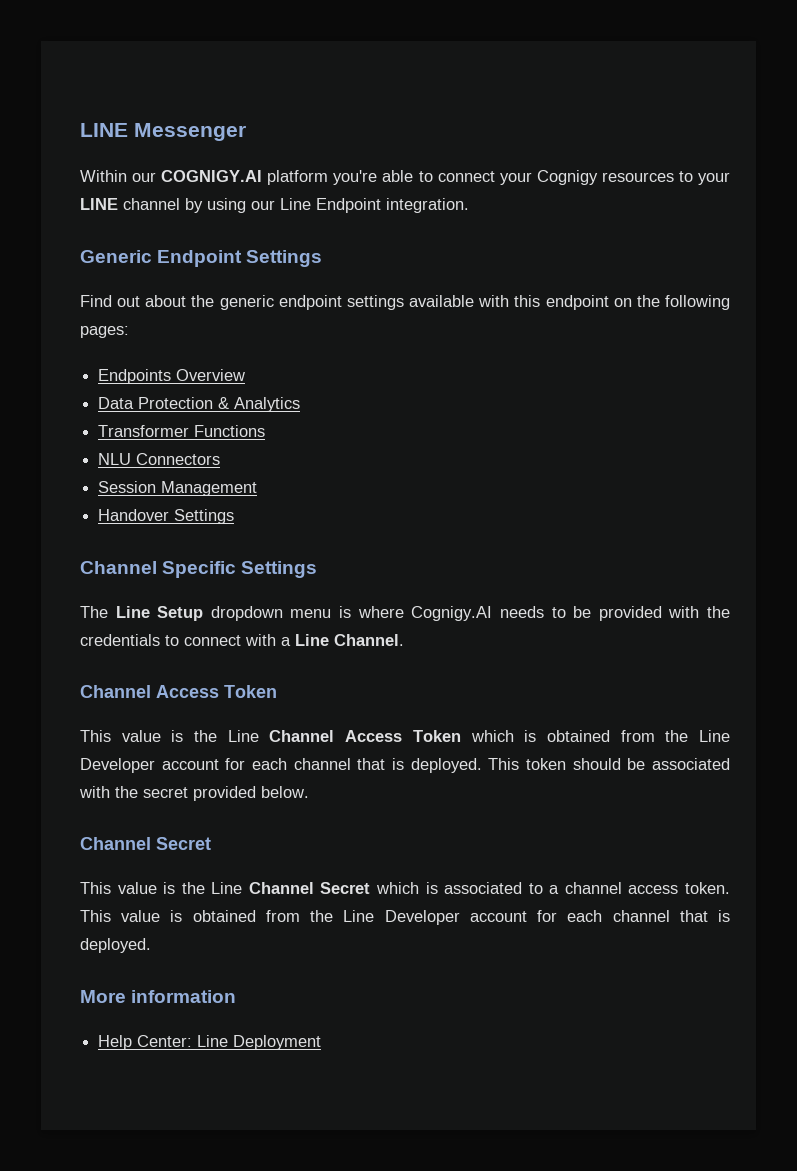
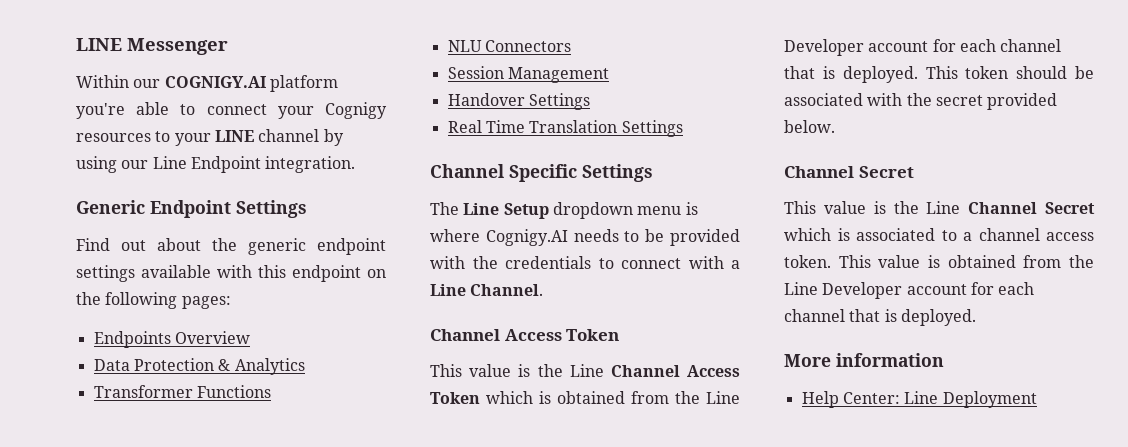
(235, 516) none -> [447,120,683,137] // Real Time Translation Settings

